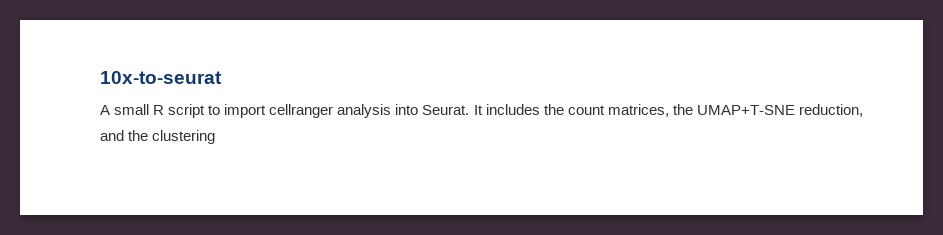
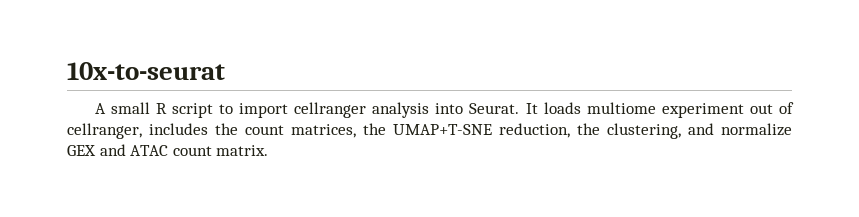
(483, 110) none -> [543,102,794,118] [67,123,142,139] loads multiome experiment out of cellranger,
[100,130,216,144] and the clustering -> [577,123,792,139] [67,144,269,156] the clustering, and normalize GEX and ATAC count matrix.

